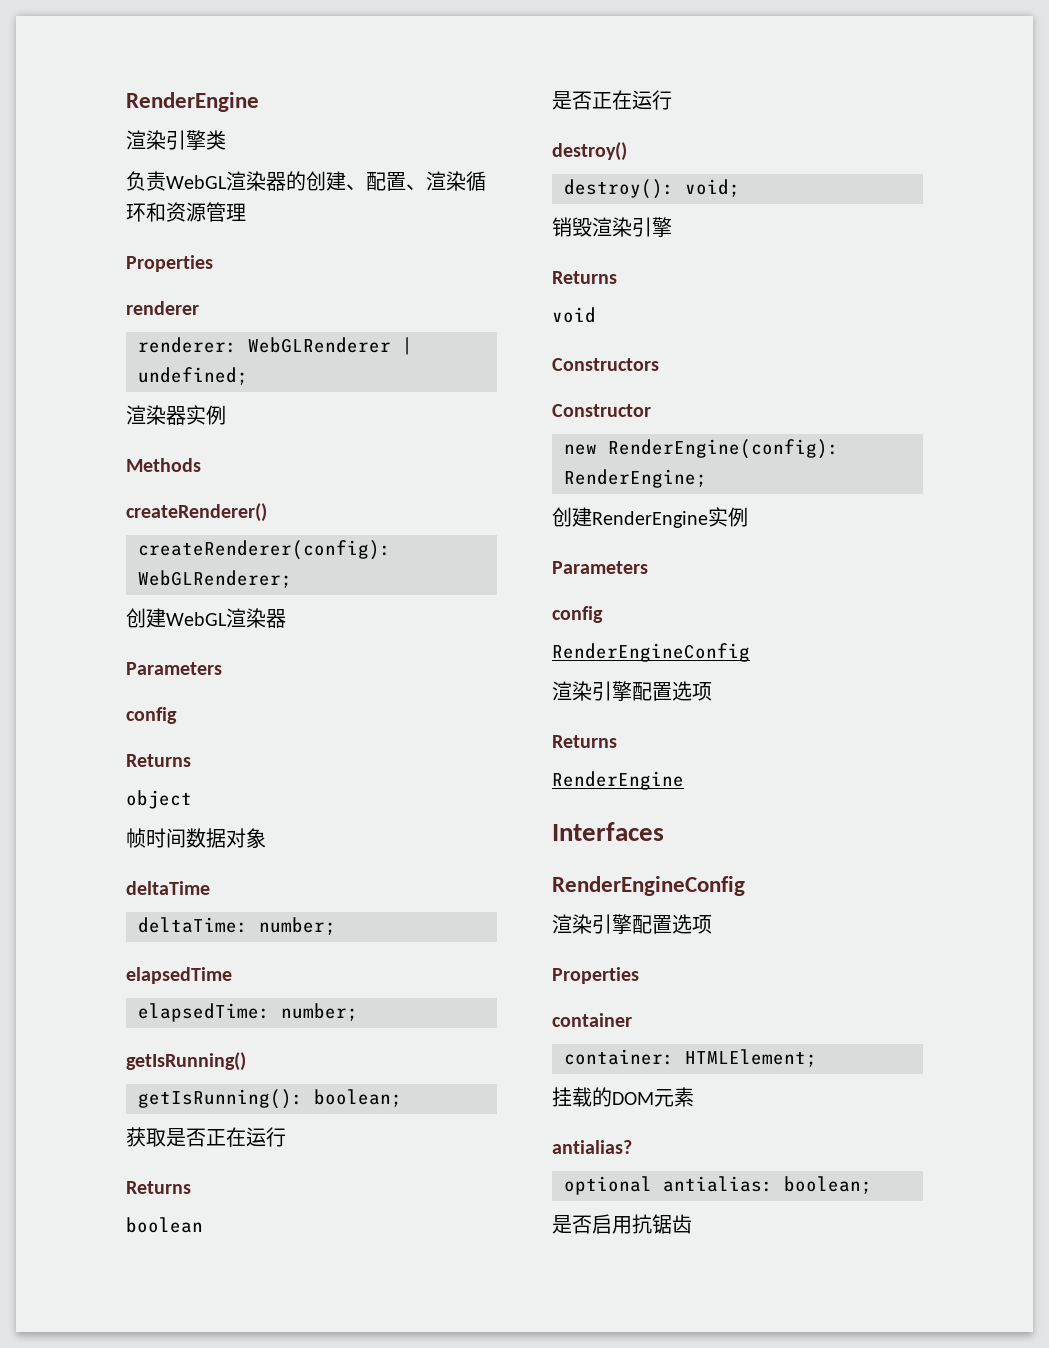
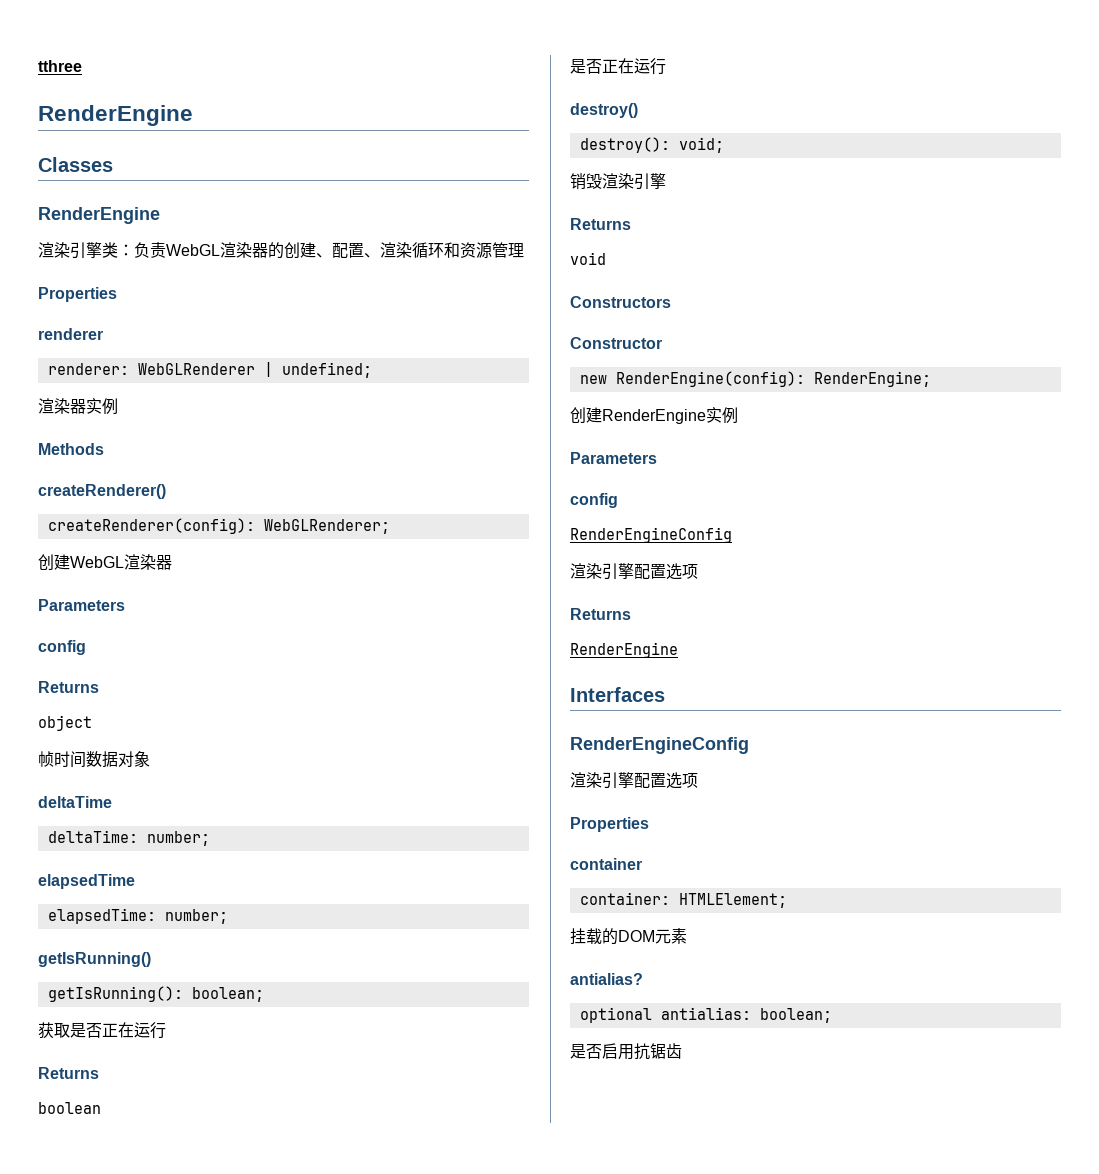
(126, 102) none -> [38,60,82,72] [38,105,193,126] [38,157,113,172] tthree // RenderEngine // Classes //
(226, 140) // -> [118,244,134,256] ：

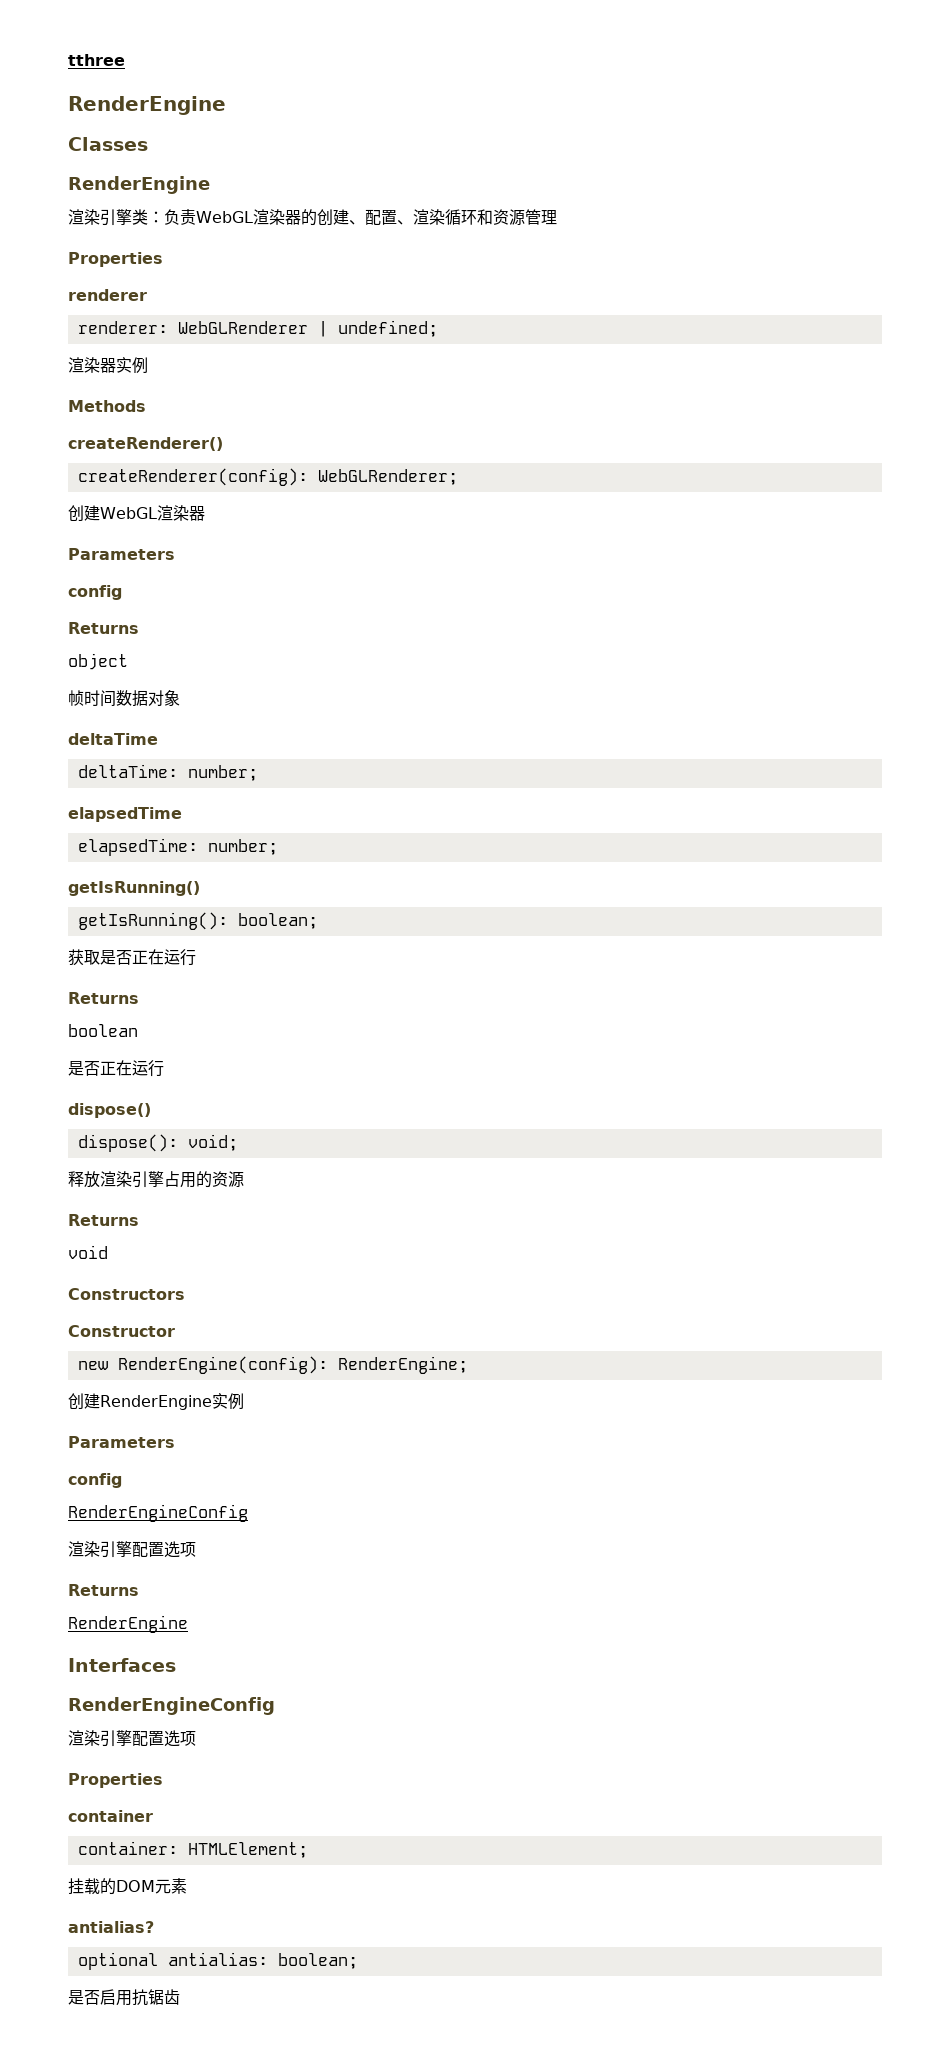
[570,103,638,118] [579,137,670,153] destroy() // destroy(): -> [68,1103,151,1118] [77,1134,178,1152] dispose() // dispose():
[570,173,666,190] 销毁渲染引擎 -> [68,1171,244,1188] 释放渲染引擎占用的资源

